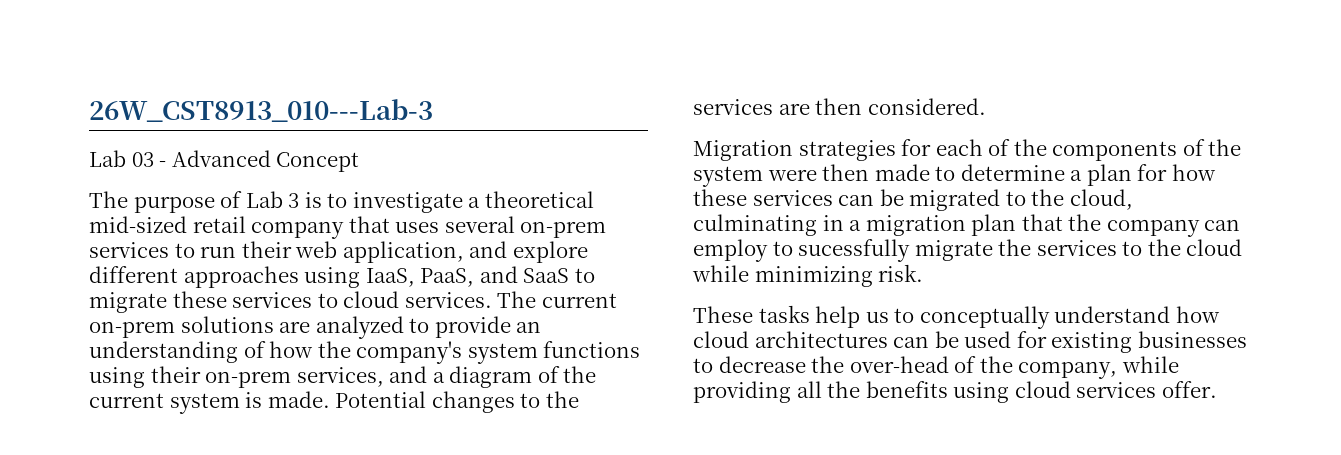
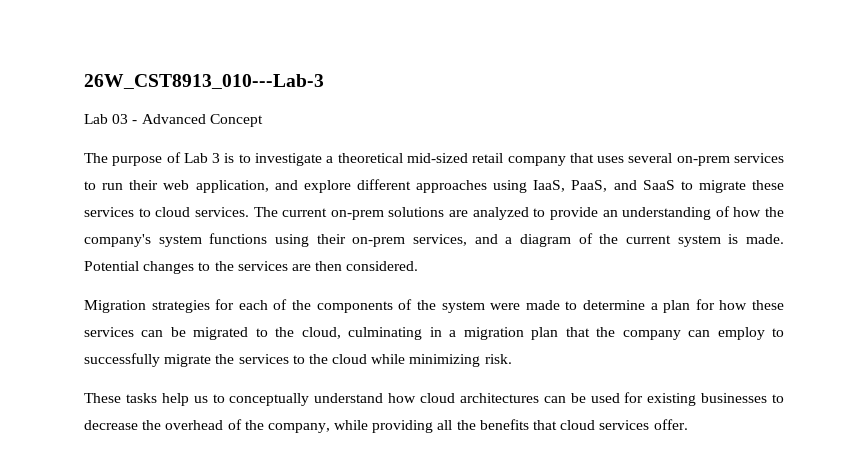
[822,164,870,181] then -> (521, 306) none
[798,239,911,262] sucessfully -> [84,353,160,367] successfully
[849,356,949,373] over-head -> [165,420,224,430] overhead
[953,382,1010,403] using -> [533,420,558,430] that

